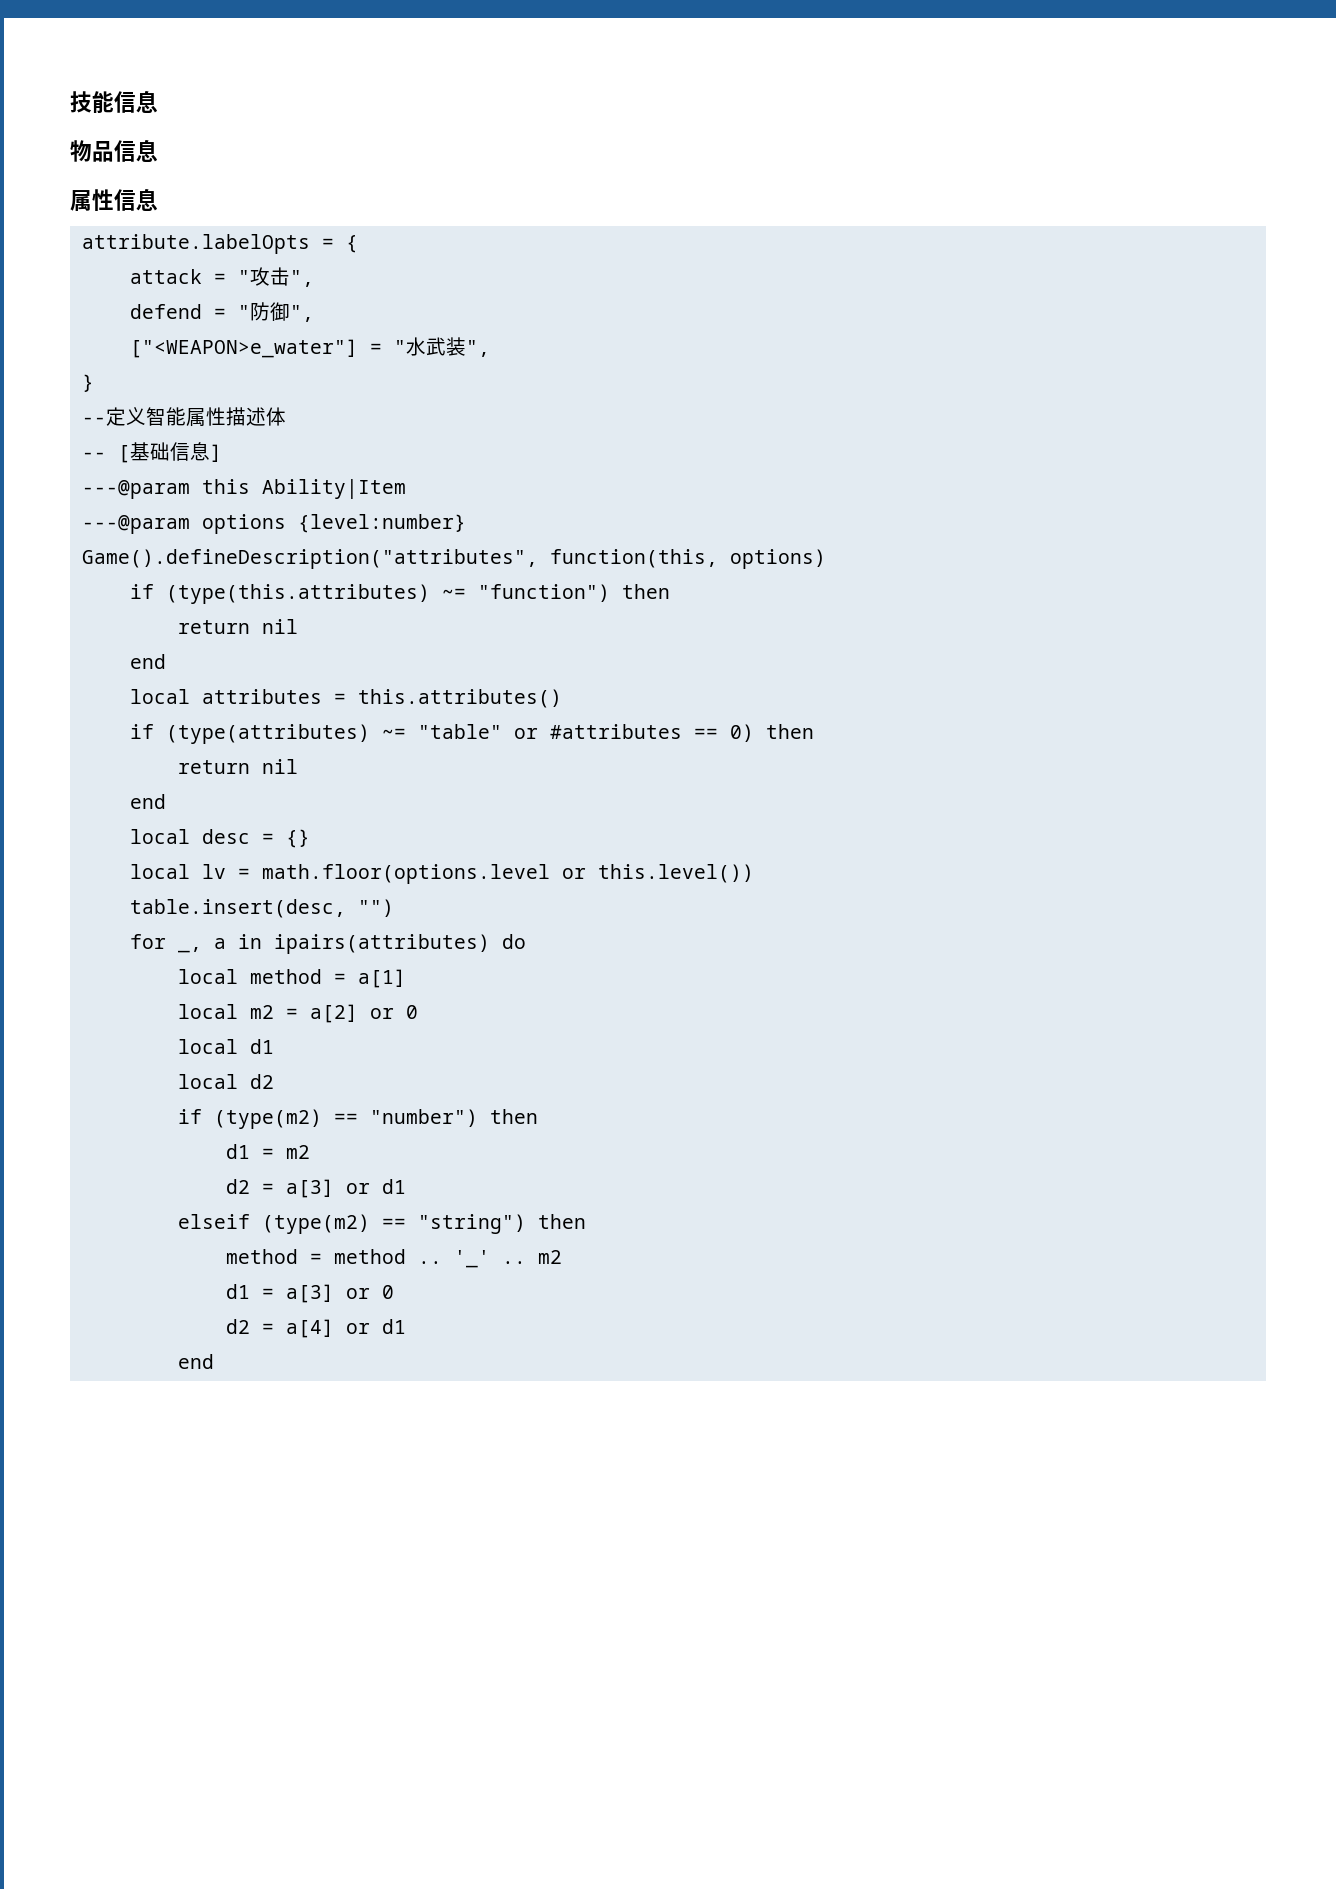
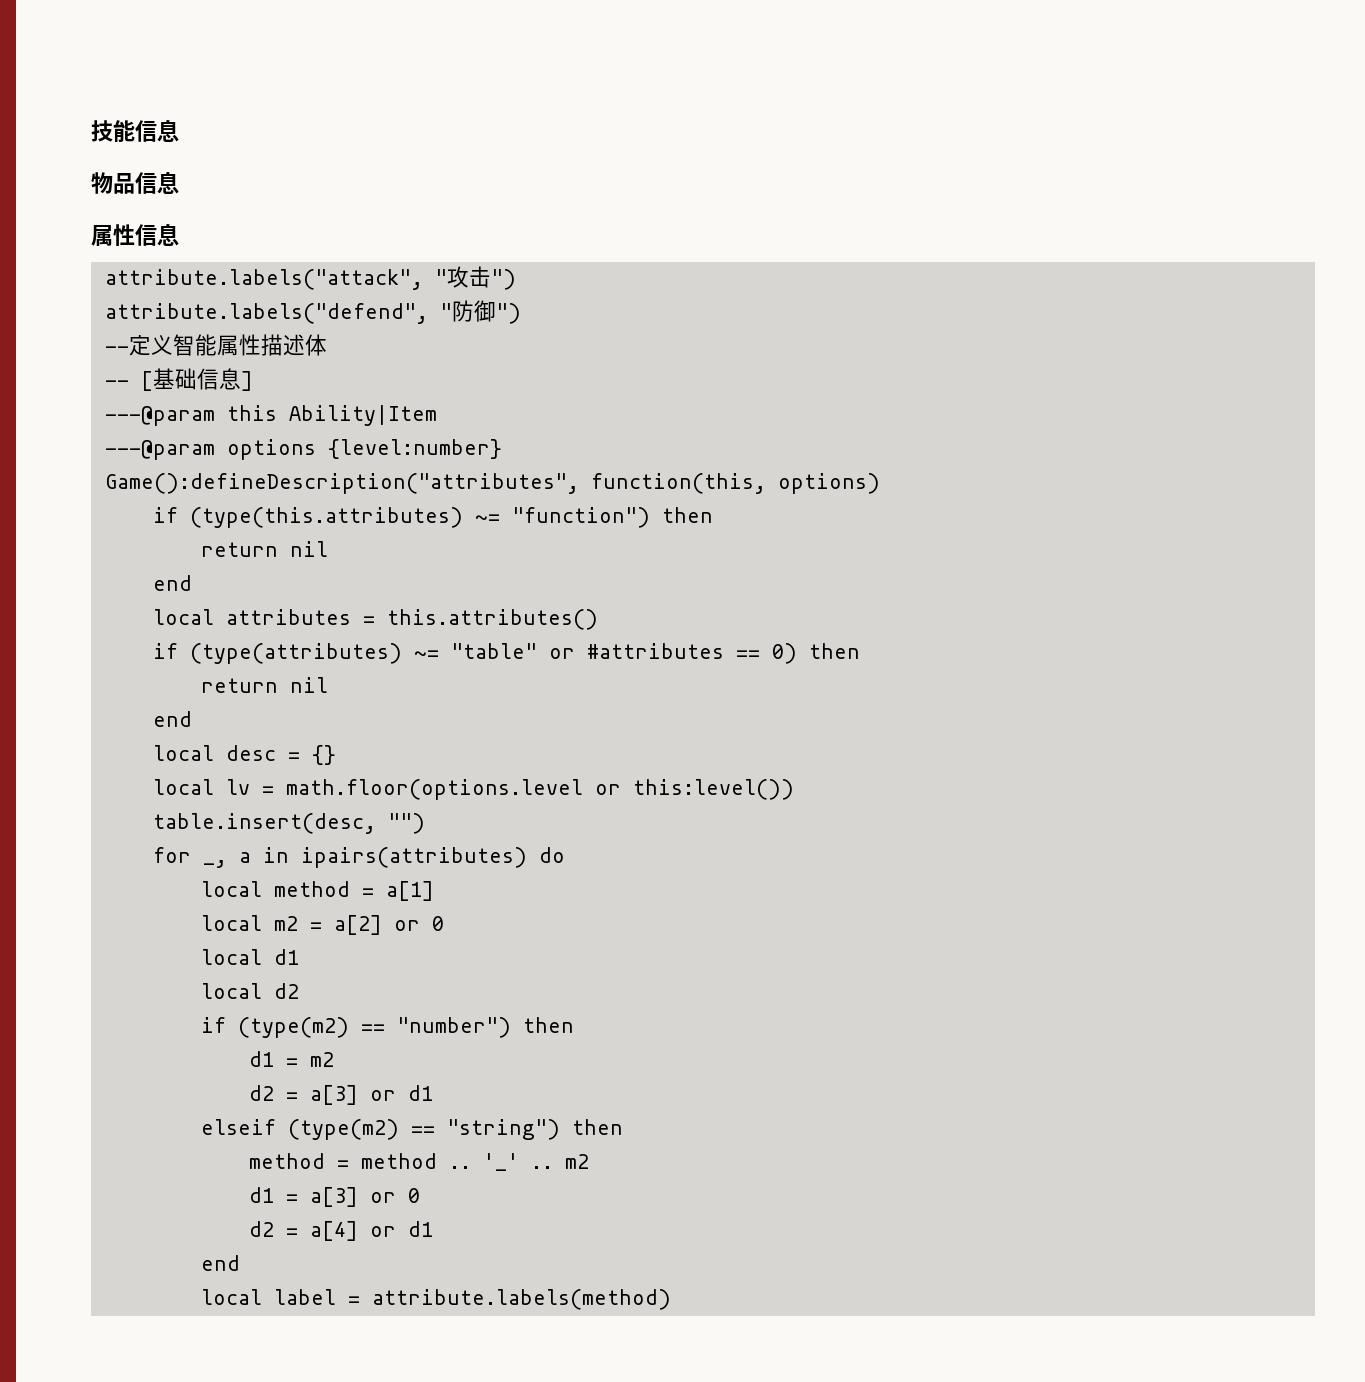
[82,234,358,254] [130,267,314,287] [130,302,314,322] [130,337,490,358] [82,374,94,392] attribute.labelOpts = { // attack = "攻击", // defend = "防御", // ["<WEAPON>e_water"] = "水武装", // } -> [105,266,517,290] [105,300,522,324] attribute.labels("attack", "攻击") // attribute.labels("defend", "防御")
[82,549,538,569] Game().defineDescription("attributes", -> [105,473,580,494] Game():defineDescription("attributes",
[598,864,754,883] this.level()) -> [633,779,795,800] this:level())
(214, 1361) none -> [201,1289,672,1310] // local label = attribute.labels(method)

